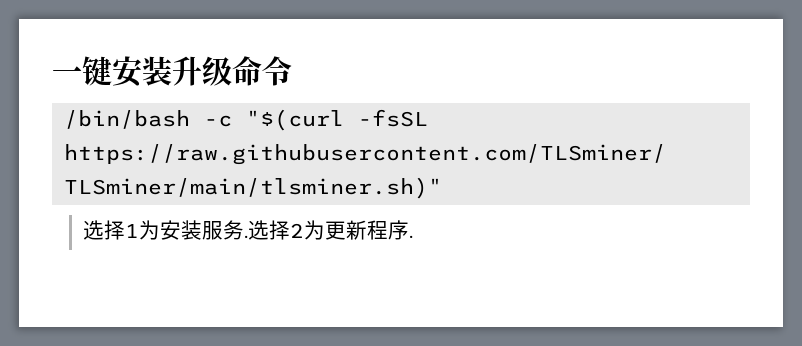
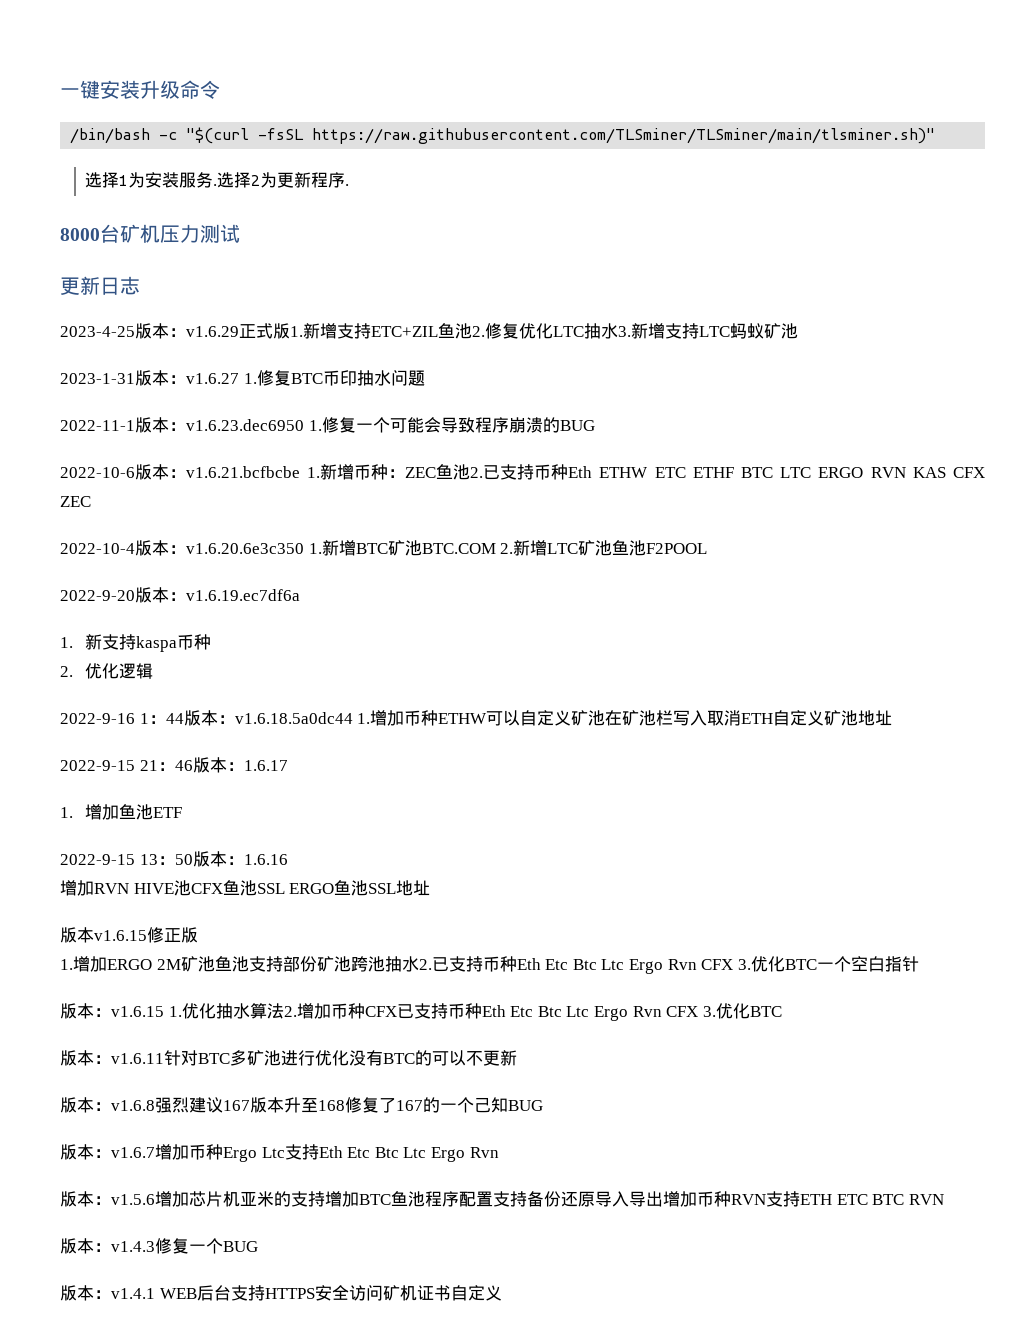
(414, 236) none -> [60,224,240,243] [60,276,140,295] [60,323,798,339] [60,370,425,386] [60,417,595,433] [60,464,986,480] [60,496,91,507] [60,540,708,556] [60,587,300,603] [60,634,212,652] [60,663,154,679] [60,710,893,726] [60,757,288,773] [60,804,183,820] [60,851,288,867] [60,880,431,896] [60,927,198,943] [60,956,919,974] [60,1003,782,1021] [60,1050,517,1066] [60,1097,543,1113] [60,1144,499,1162] [60,1191,944,1207] [60,1238,258,1254] [60,1285,502,1301] // 8000台矿机压力测试 // 更新日志 // 2023-4-25版本：v1.6.29正式版1.新增支持ETC+ZIL鱼池2.修复优化LTC抽水3.新增支持LTC蚂蚁矿池 // 2023-1-31版本：v1.6.27 1.修复BTC币印抽水问题 // 2022-11-1版本：v1.6.23.dec6950 1.修复一个可能会导致程序崩溃的BUG // 2022-10-6版本：v1.6.21.bcfbcbe 1.新增币种：ZEC鱼池2.已支持币种Eth ETHW ETC ETHF BTC LTC ERGO RVN KAS CFX ZEC // 2022-10-4版本：v1.6.20.6e3c350 1.新增BTC矿池BTC.COM 2.新增LTC矿池鱼池F2POOL // 2022-9-20版本：v1.6.19.ec7df6a // 1.新支持kaspa币种 // 2.优化逻辑 // 2022-9-16 1：44版本：v1.6.18.5a0dc44 1.增加币种ETHW可以自定义矿池在矿池栏写入取消ETH自定义矿池地址 // 2022-9-15 21：46版本：1.6.17 // 1.增加鱼池ETF // 2022-9-15 13：50版本：1.6.16 // 增加RVN HIVE池CFX鱼池SSL ERGO鱼池SSL地址 // 版本v1.6.15修正版 // 1.增加ERGO 2M矿池鱼池支持部份矿池跨池抽水2.已支持币种Eth Etc Btc Ltc Ergo Rvn CFX 3.优化BTC一个空白指针 // 版本：v1.6.15 1.优化抽水算法2.增加币种CFX已支持币种Eth Etc Btc Ltc Ergo Rvn CFX 3.优化BTC // 版本：v1.6.11针对BTC多矿池进行优化没有BTC的可以不更新 // 版本：v1.6.8强烈建议167版本升至168修复了167的一个己知BUG // 版本：v1.6.7增加币种Ergo Ltc支持Eth Etc Btc Ltc Ergo Rvn // 版本：v1.5.6增加芯片机亚米的支持增加BTC鱼池程序配置支持备份还原导入导出增加币种RVN支持ETH ETC BTC RVN // 版本：v1.4.3修复一个BUG // 版本：v1.4.1 WEB后台支持HTTPS安全访问矿机证书自定义

